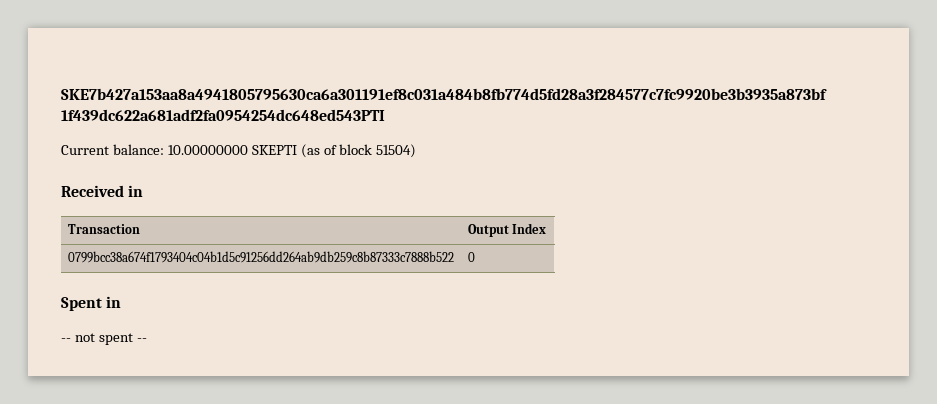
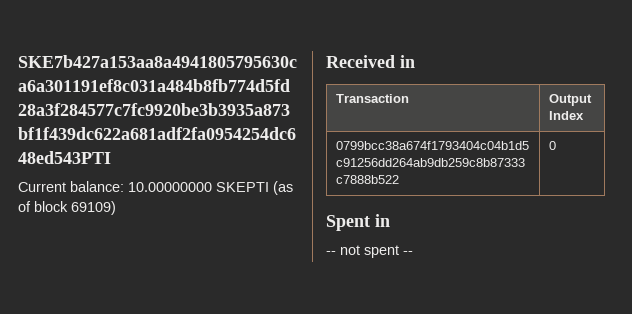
[376,144,417,158] 51504) -> [71,201,116,215] 69109)

